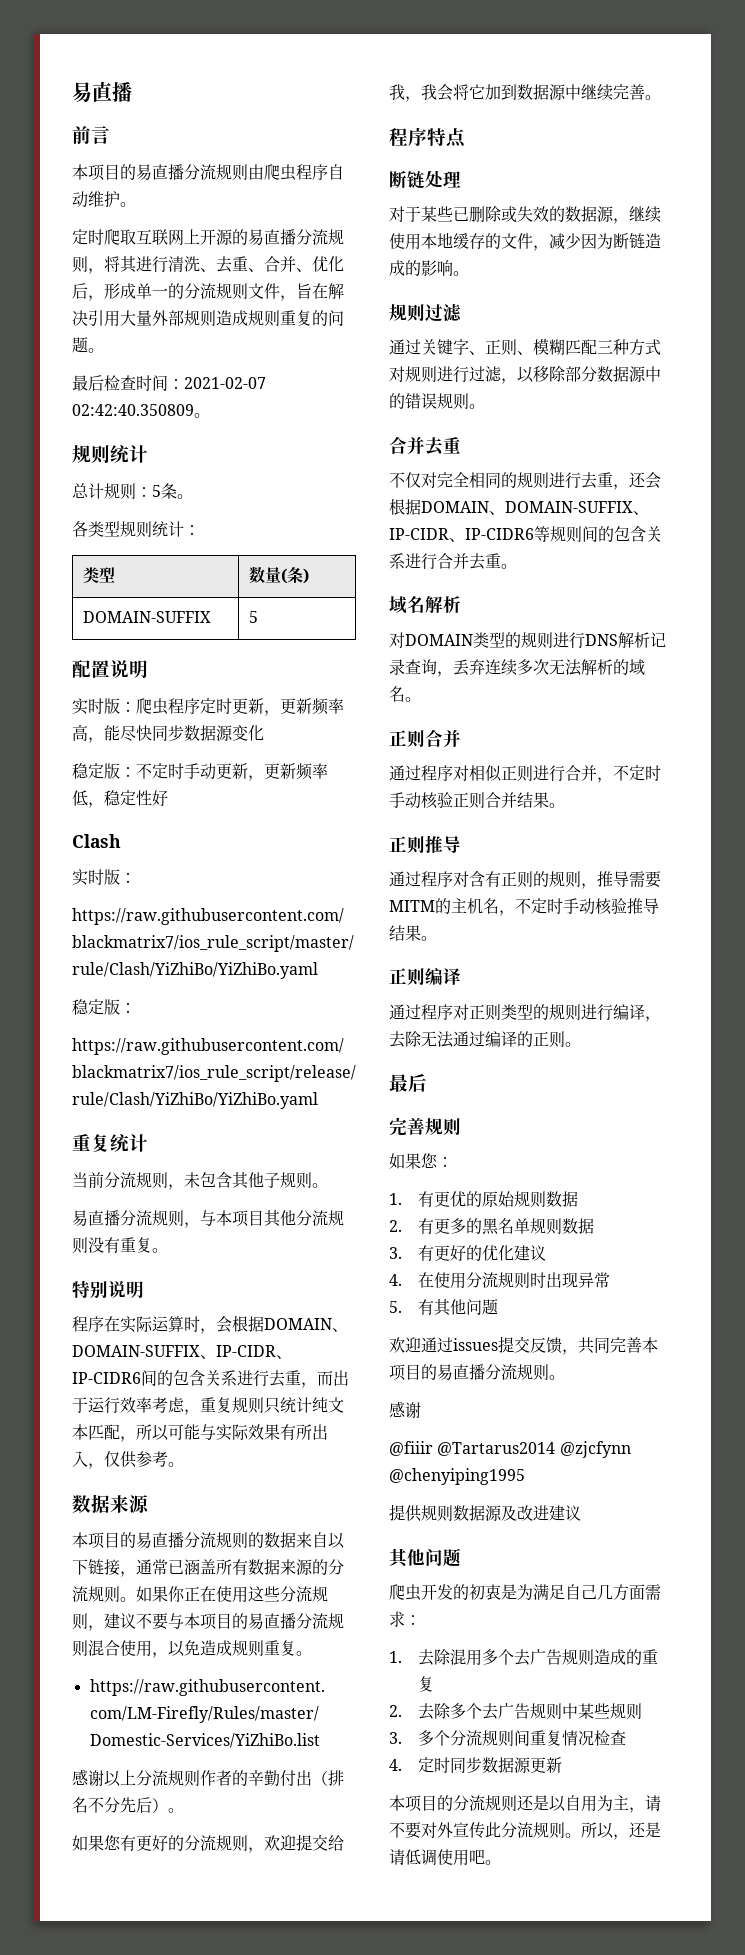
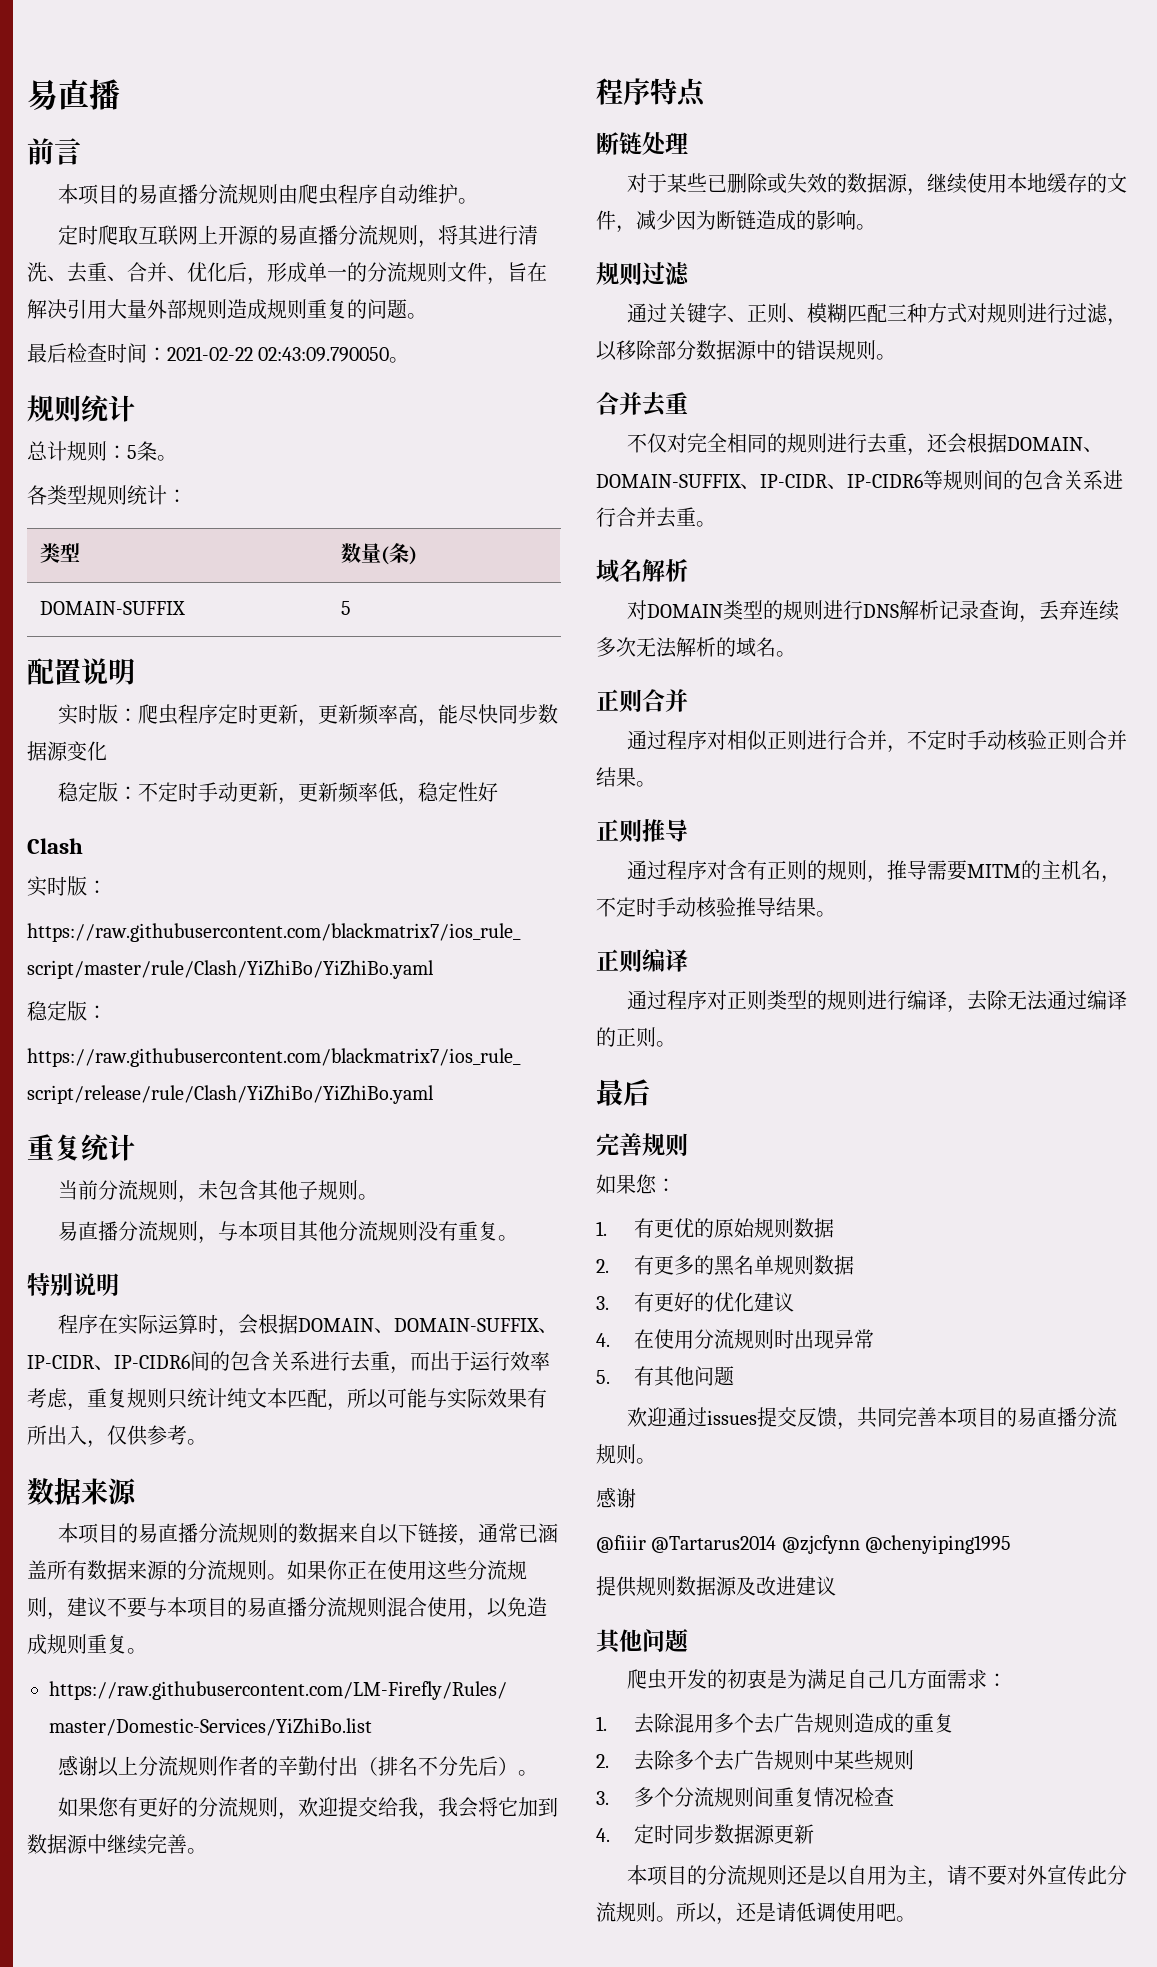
[184,377,266,389] [72,404,194,416] 2021-02-07 02:42:40.350809 -> [167,346,390,362] 2021-02-22 02:43:09.790050

